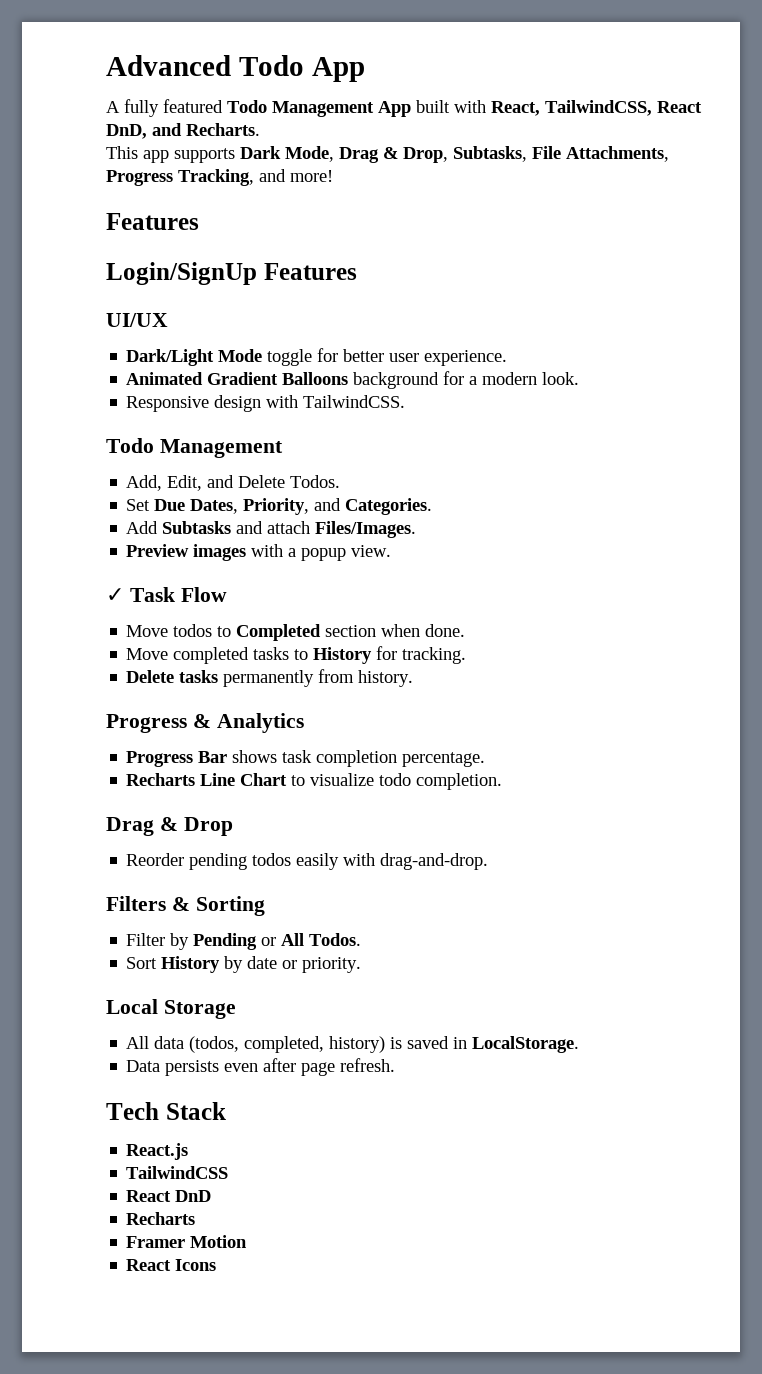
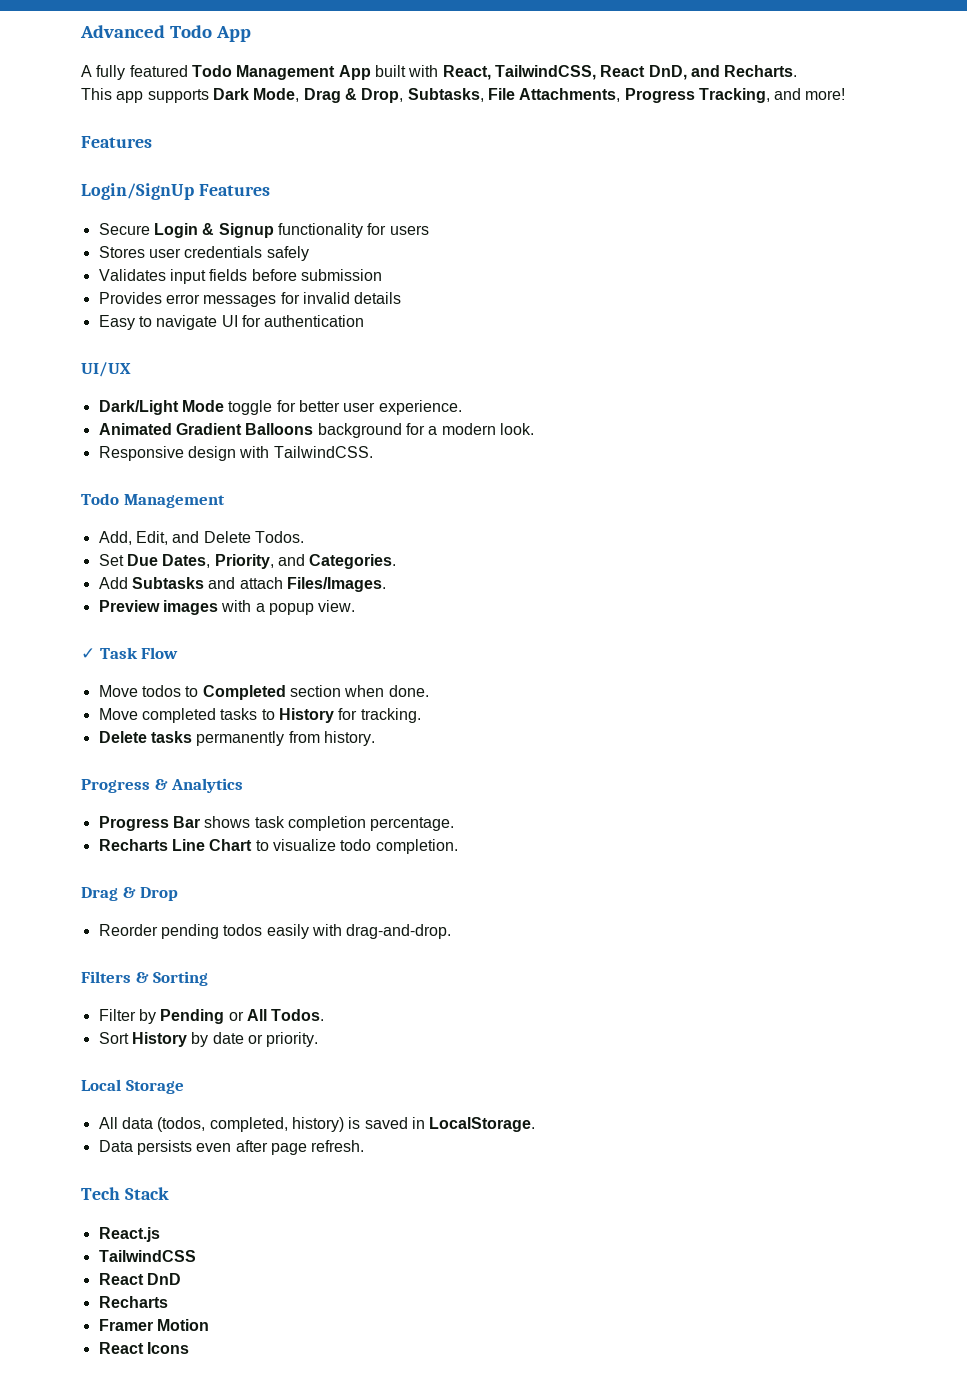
(357, 271) none -> [98,223,429,238] [98,246,309,261] [98,269,382,284] [98,292,402,307] [98,315,365,330] // Secure Login & Signup functionality for users // Stores user credentials safely // Validates input fields before submission // Provides error messages for invalid details // Easy to navigate UI for authentication

